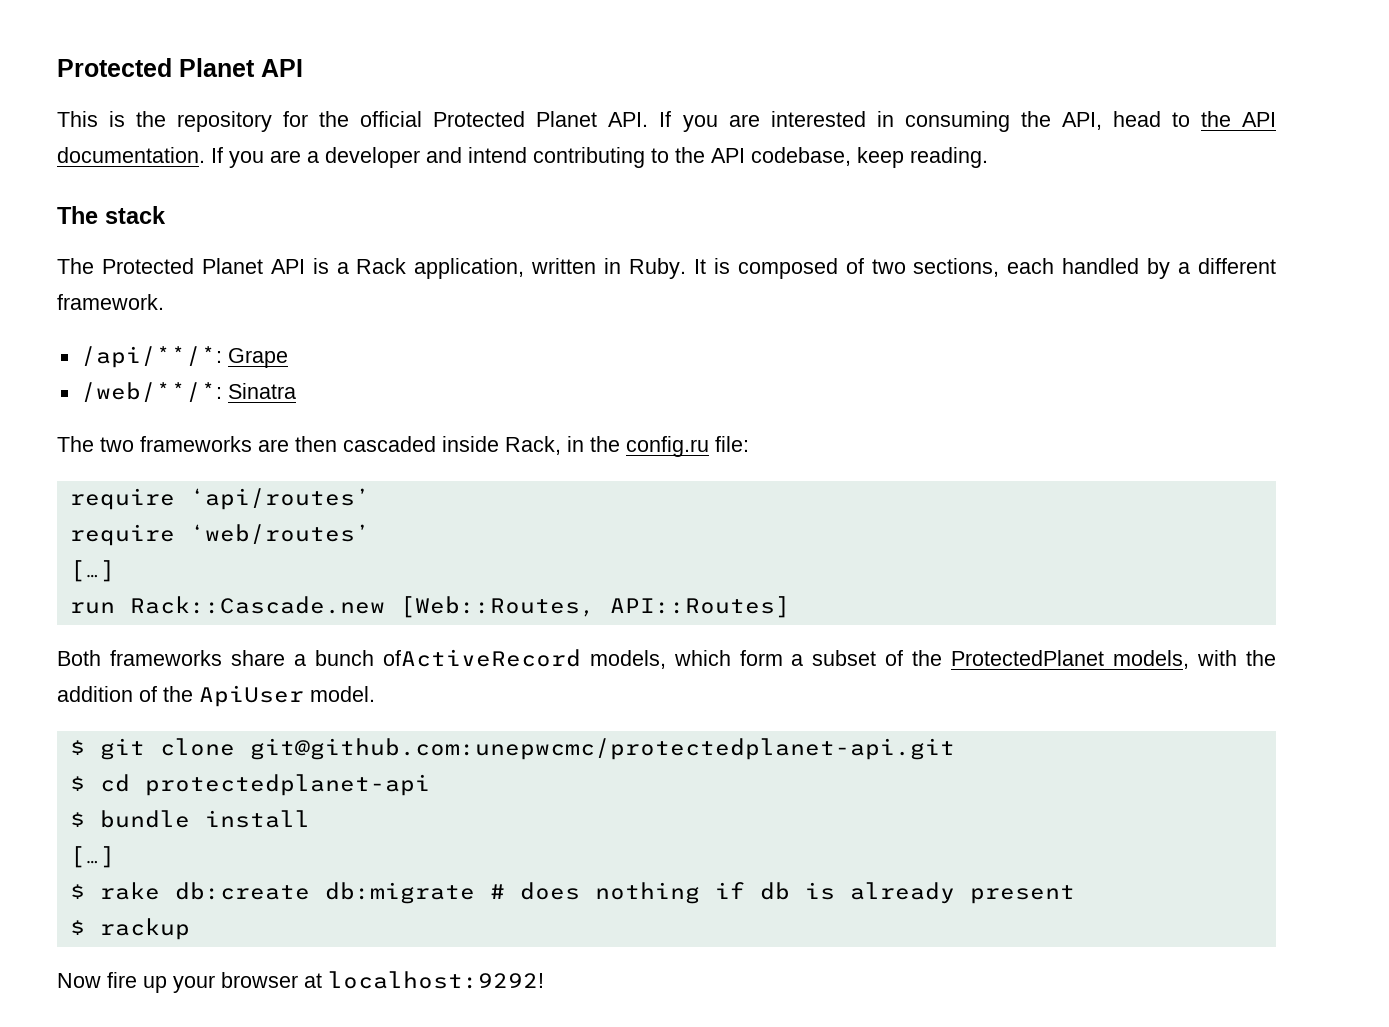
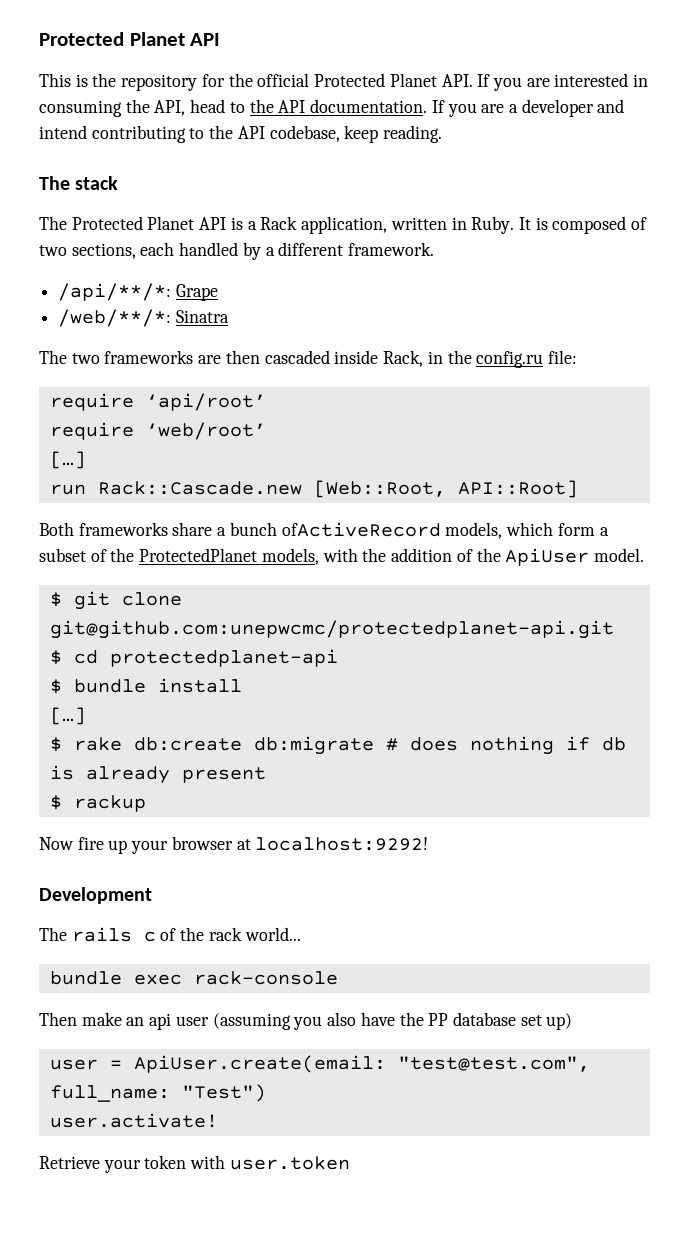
[189,488,370,510] [69,524,370,546] ‘api/routes’ // require ‘web/routes’ -> [145,393,266,411] [49,422,266,440] ‘api/root’ // require ‘web/root’
[399,596,790,618] [Web::Routes, API::Routes] -> [313,480,578,498] [Web::Root, API::Root]
(544, 980) none -> [39,887,152,904] [39,927,301,942] [49,971,338,985] [39,1012,573,1030] [49,1055,590,1073] [49,1084,266,1102] [49,1113,218,1128] [39,1155,350,1173] // Development // The rails c of the rack world... // bundle exec rack-console // Then make an api user (assuming you also have the PP database set up) // user = ApiUser.create(email: "test@test.com", full_name: "Test") // user.activate! // Retrieve your token with user.token

